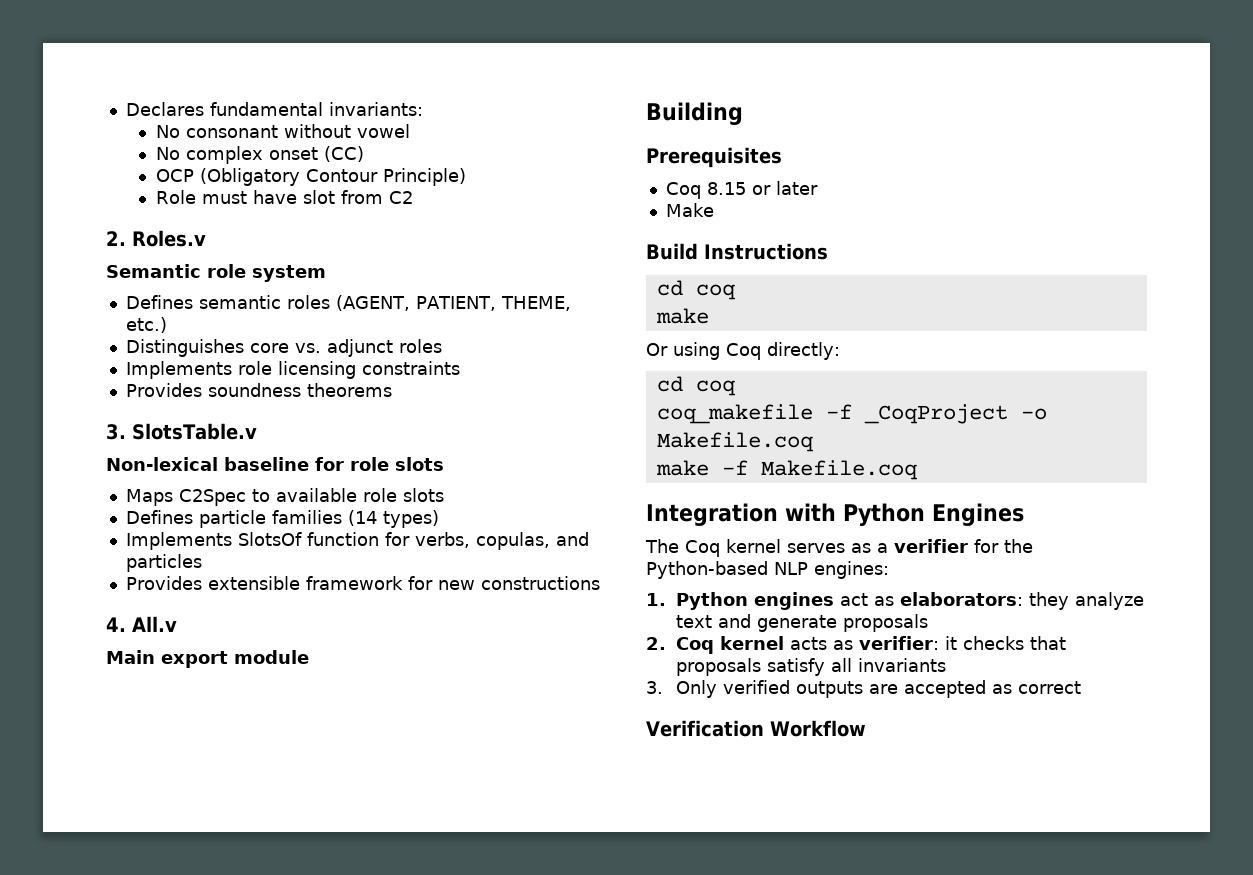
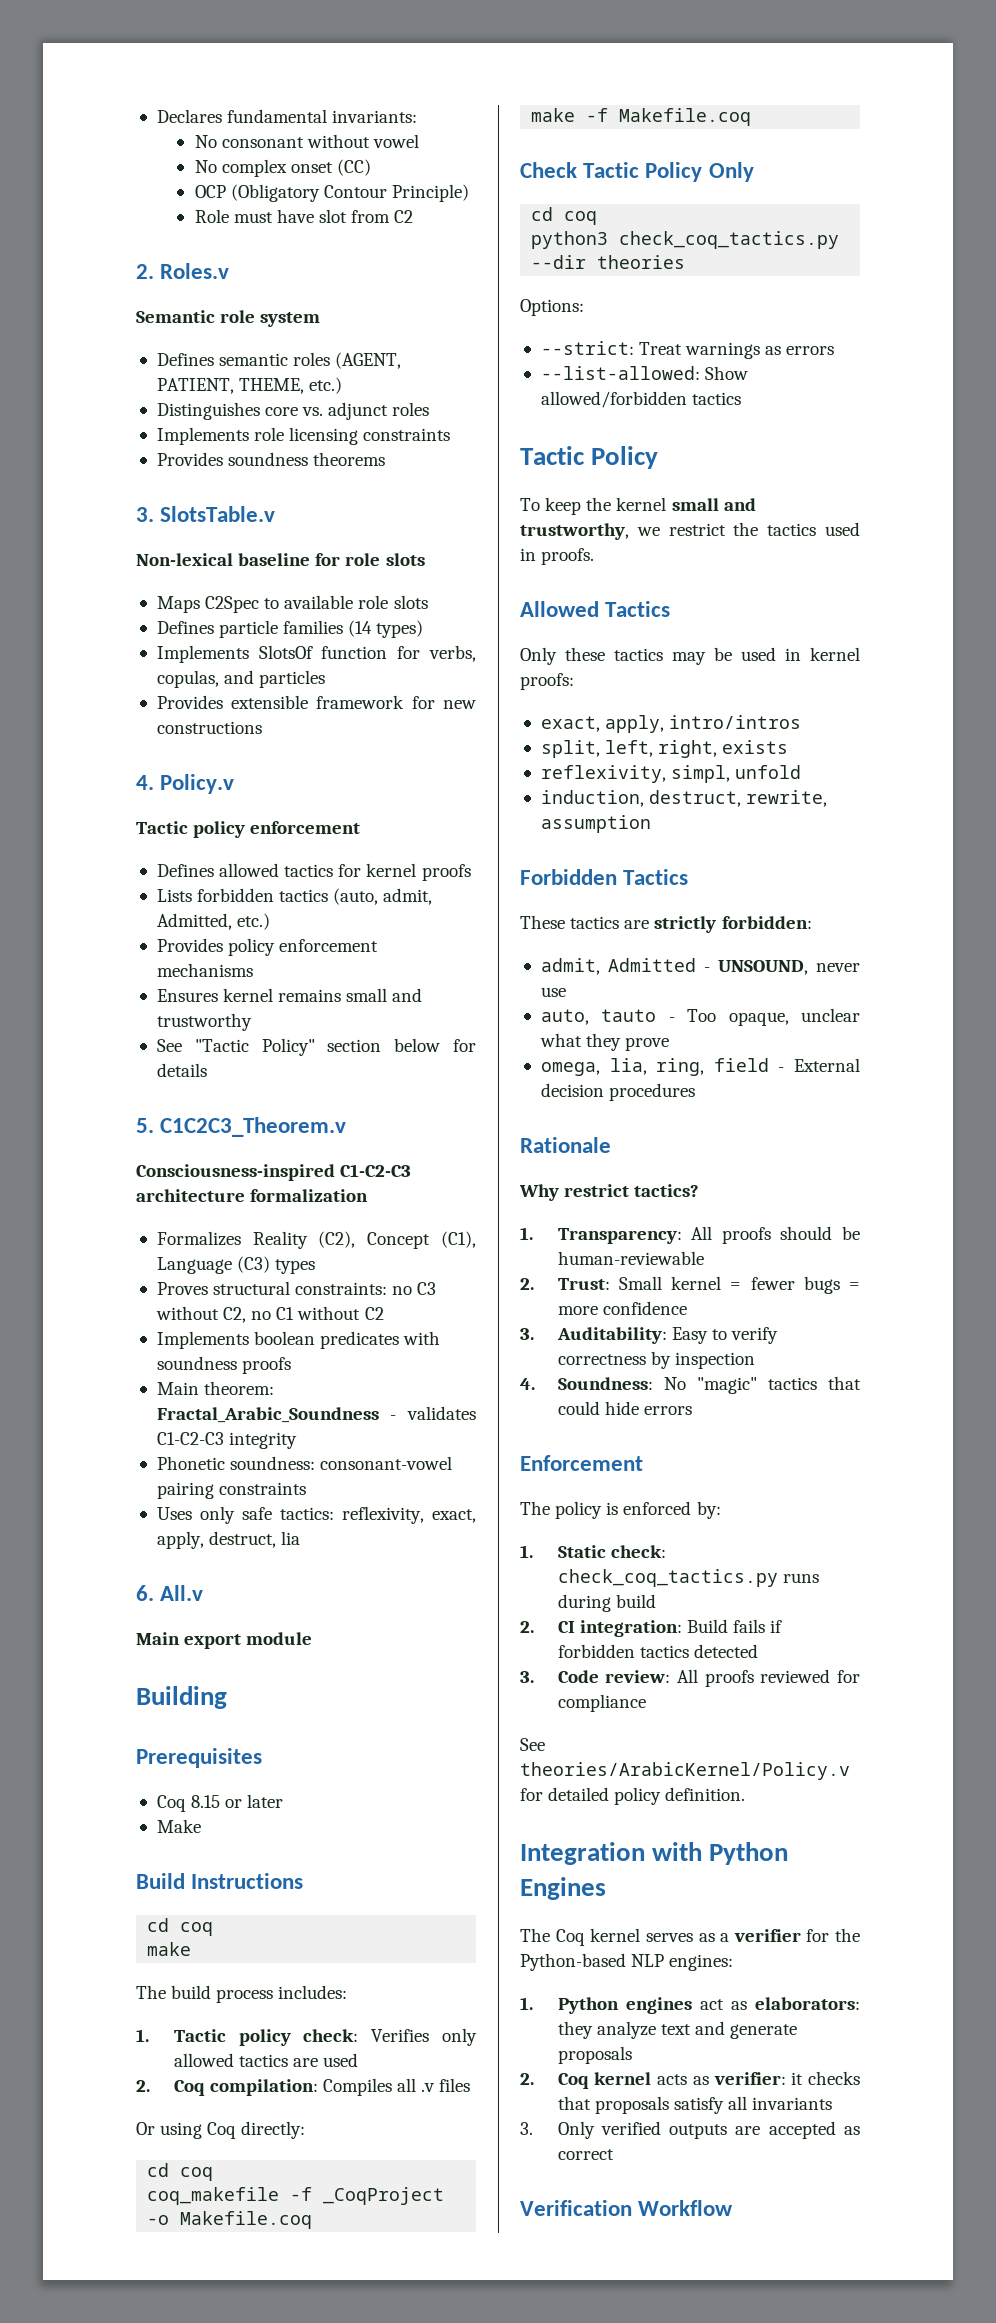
(126, 624) none -> [160,774,235,794] [136,821,361,838] [156,863,471,881] [156,888,433,905] [156,913,271,930] [156,938,379,956] [156,963,253,977] [156,988,423,1002] [156,1013,252,1031] [156,1038,476,1056] [156,1063,207,1077] [136,1117,347,1137] [136,1164,412,1181] [136,1189,369,1202] [156,1231,477,1249] [156,1256,316,1274] [156,1281,437,1295] [155,1306,384,1323] [156,1331,441,1349] [156,1356,292,1374] [156,1381,275,1395] [156,1406,477,1423] [156,1432,298,1449] [156,1456,453,1470] [156,1482,307,1499] [156,1506,476,1524] [156,1531,301,1549] [136,1585,154,1601] Policy.v // Tactic policy enforcement // Defines allowed tactics for kernel proofs // Lists forbidden tactics (auto, admit, Admitted, etc.) // Provides policy enforcement mechanisms // Ensures kernel remains small and trustworthy // See "Tactic Policy" section below for details // 5. C1C2C3_Theorem.v // Consciousness-inspired C1-C2-C3 architecture formalization // Formalizes Reality (C2), Concept (C1), Language (C3) types // Proves structural constraints: no C3 without C2, no C1 without C2 // Implements boolean predicates with soundness proofs // Main theorem: Fractal_Arabic_Soundness - validates C1-C2-C3 integrity // Phonetic soundness: consonant-vowel pairing constraints // Uses only safe tactics: reflexivity, exact, apply, destruct, lia // 6.
(709, 316) none -> [136,1985,348,2003] [136,2028,477,2046] [173,2053,359,2067] [136,2078,471,2096] // The build process includes: // 1. Tactic policy check: Verifies only allowed tactics are used // 2. Coq compilation: Compiles all .v files
(918, 470) none -> [520,162,754,182] [531,207,598,225] [531,231,840,249] [531,255,686,269] [520,299,584,316] [540,341,835,359] [540,366,749,380] [540,391,742,408] [520,446,659,469] [520,497,756,515] [520,522,860,540] [520,548,595,565] [520,601,671,617] [520,647,860,665] [520,673,574,690] [540,715,802,733] [540,740,789,758] [540,765,802,783] [540,790,828,807] [540,815,651,833] [520,869,689,885] [520,915,812,933] [540,958,860,975] [540,987,566,997] [540,1008,860,1026] [539,1033,670,1051] [540,1058,860,1076] [540,1083,696,1101] [520,1137,611,1153] [519,1184,700,1201] [520,1226,860,1244] [557,1251,704,1265] [520,1276,860,1294] [557,1301,687,1315] [520,1327,779,1344] [557,1351,755,1369] [520,1376,861,1394] [557,1401,692,1415] [520,1455,643,1471] [520,1501,721,1519] [520,1545,666,1558] [557,1569,819,1587] [557,1594,656,1612] [520,1619,783,1637] [557,1644,758,1658] [520,1669,860,1687] [557,1694,646,1712] [520,1738,545,1751] [520,1762,850,1780] [520,1787,746,1805] // Check Tactic Policy Only // cd coq // python3 check_coq_tactics.py --dir theories // Options: // --strict: Treat warnings as errors // --list-allowed: Show allowed/forbidden tactics // Tactic Policy // To keep the kernel small and trustworthy, we restrict the tactics used in proofs. // Allowed Tactics // Only these tactics may be used in kernel proofs: // exact, apply, intro/intros // split, left, right, exists // reflexivity, simpl, unfold // induction, destruct, rewrite, assumption // Forbidden Tactics // These tactics are strictly forbidden: // admit, Admitted - UNSOUND, never use // auto, tauto - Too opaque, unclear what they prove // omega, lia, ring, field - External decision procedures // Rationale // Why restrict tactics? // 1. Transparency: All proofs should be human-reviewable // 2. Trust: Small kernel = fewer bugs = more confidence // 3. Auditability: Easy to verify correctness by inspection // 4. Soundness: No "magic" tactics that could hide errors // Enforcement // The policy is enforced by: // 1. Static check: check_coq_tactics.py runs during build // 2. CI integration: Build fails if forbidden tactics detected // 3. Code review: All proofs reviewed for compliance // See theories/ArabicKernel/Policy.v for detailed policy definition.

